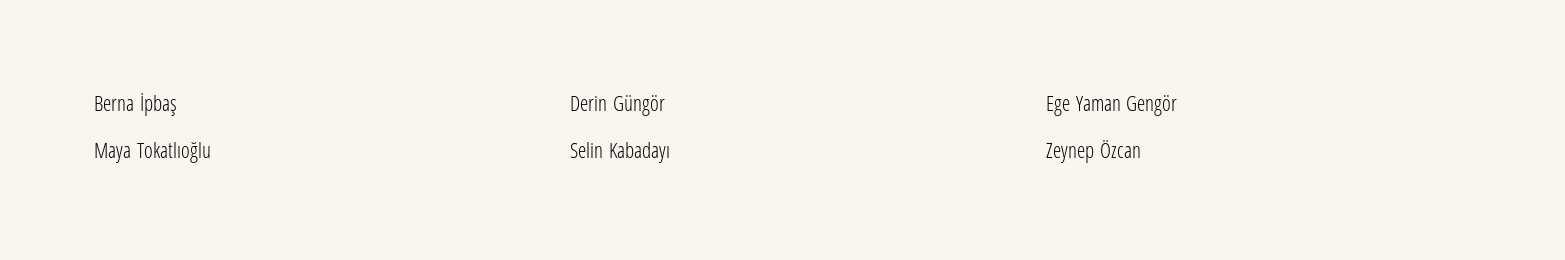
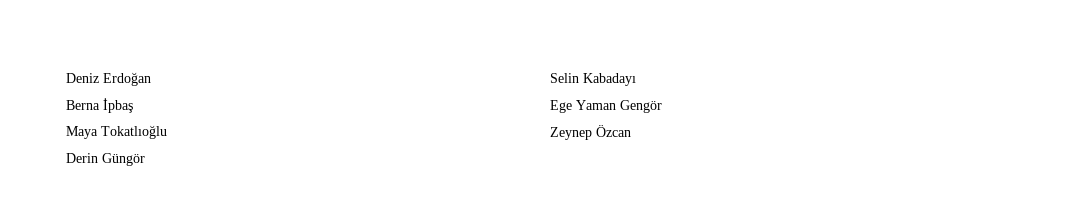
(94, 103) none -> [66,72,151,86] Deniz Erdoğan //

